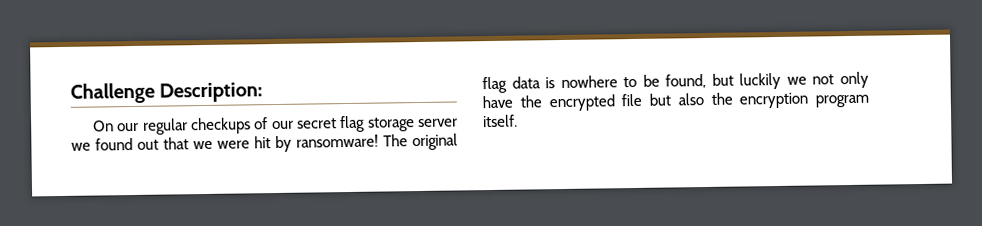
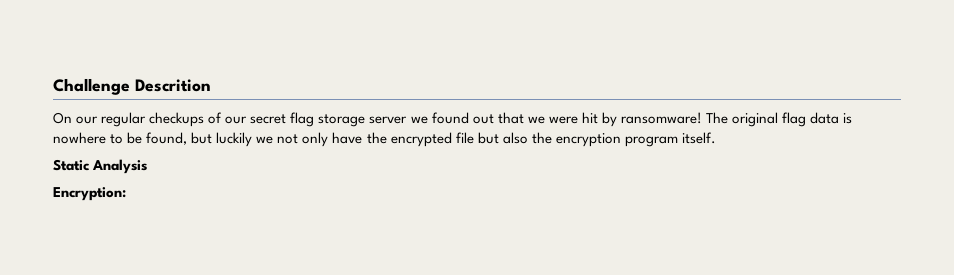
[159,82,264,103] Description: -> [135,79,211,92] Descrition
(518, 121) none -> [53,159,148,174] [53,187,126,201] // Static Analysis // Encryption:

